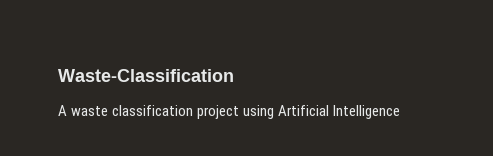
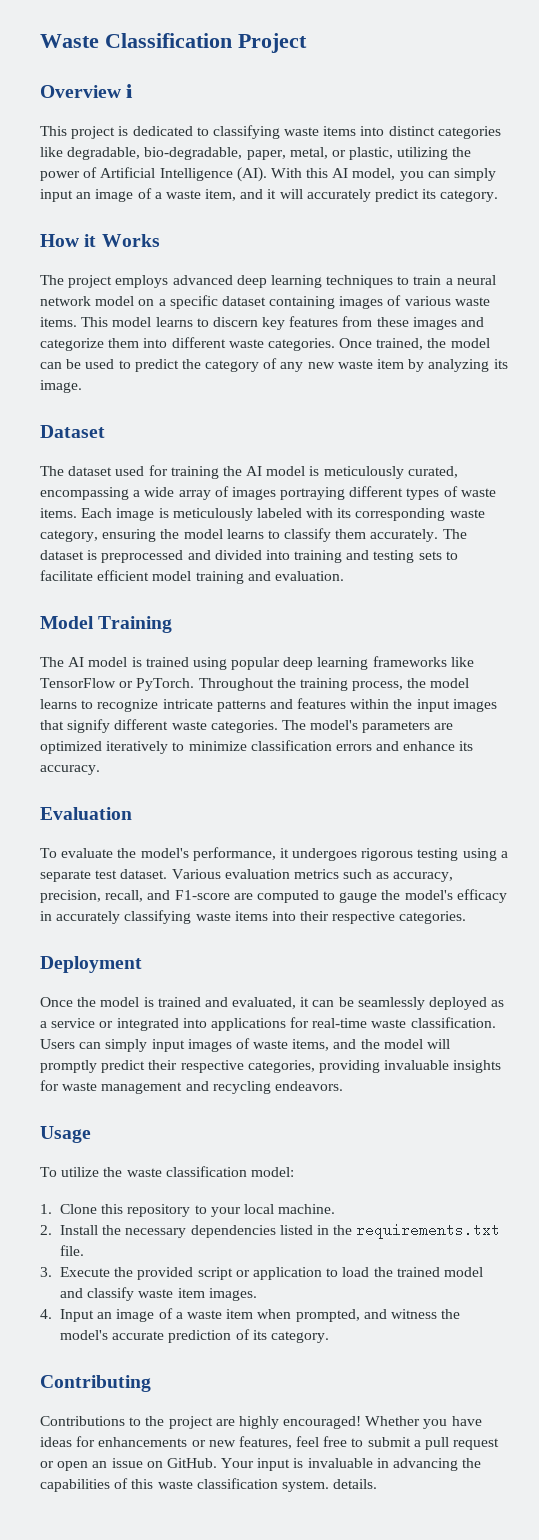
[58,69,234,82] [58,105,401,119] Waste-Classification // A waste classification project using Artificial Intelligence -> [40,33,307,53] [40,84,134,98] [40,125,501,139] [40,147,472,160] [40,167,497,182] [40,188,499,202] [40,234,160,247] [40,275,496,288] [40,295,490,309] [40,316,485,330] [40,337,490,351] [40,358,508,372] [40,380,82,393] [40,425,105,438] [40,465,458,479] [40,486,496,500] [40,508,485,521] [40,528,467,542] [40,550,458,563] [40,570,344,584] [40,616,173,633] [40,656,474,670] [40,678,470,691] [40,698,497,712] [40,719,454,733] [40,740,474,754] [40,765,100,775] [40,807,132,820] [40,847,508,861] [40,869,454,882] [40,889,507,903] [40,910,467,924] [40,956,142,973] [40,997,505,1010] [40,1017,496,1031] [40,1038,451,1052] [40,1060,502,1073] [40,1080,343,1094] [40,1126,91,1143] [40,1166,294,1177] [40,1204,336,1217] [40,1223,501,1239] [60,1245,85,1256] [40,1267,483,1280] [60,1287,257,1301] [40,1308,461,1322] [60,1329,330,1343] [40,1375,151,1392] [40,1416,482,1429] [40,1436,500,1450] [40,1458,482,1471] [40,1478,378,1492] Waste Classification Project // Overview ℹ // This project is dedicated to classifying waste items into distinct categories like degradable, bio-degradable, paper, metal, or plastic, utilizing the power of Artificial Intelligence (AI). With this AI model, you can simply input an image of a waste item, and it will accurately predict its category. // How it Works // The project employs advanced deep learning techniques to train a neural network model on a specific dataset containing images of various waste items. This model learns to discern key features from these images and categorize them into different waste categories. Once trained, the model can be used to predict the category of any new waste item by analyzing its image. // Dataset // The dataset used for training the AI model is meticulously curated, encompassing a wide array of images portraying different types of waste items. Each image is meticulously labeled with its corresponding waste category, ensuring the model learns to classify them accurately. The dataset is preprocessed and divided into training and testing sets to facilitate efficient model training and evaluation. // Model Training // The AI model is trained using popular deep learning frameworks like TensorFlow or PyTorch. Throughout the training process, the model learns to recognize intricate patterns and features within the input images that signify different waste categories. The model's parameters are optimized iteratively to minimize classification errors and enhance its accuracy. // Evaluation // To evaluate the model's performance, it undergoes rigorous testing using a separate test dataset. Various evaluation metrics such as accuracy, precision, recall, and F1-score are computed to gauge the model's efficacy in accurately classifying waste items into their respective categories. // Deployment // Once the model is trained and evaluated, it can be seamlessly deployed as a service or integrated into applications for real-time waste classification. Users can simply input images of waste items, and the model will promptly predict their respective categories, providing invaluable insights for waste management and recycling endeavors. // Usage // To utilize the waste classification model: // 1. Clone this repository to your local machine. // 2. Install the necessary dependencies listed in the requirements.txt file. // 3. Execute the provided script or application to load the trained model and classify waste item images. // 4. Input an image of a waste item when prompted, and witness the model's accurate prediction of its category. // Contributing // Contributions to the project are highly encouraged! Whether you have ideas for enhancements or new features, feel free to submit a pull request or open an issue on GitHub. Your input is invaluable in advancing the capabilities of this waste classification system. details.

